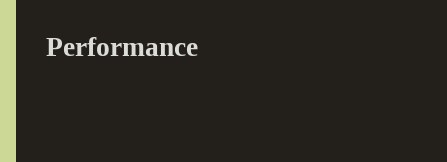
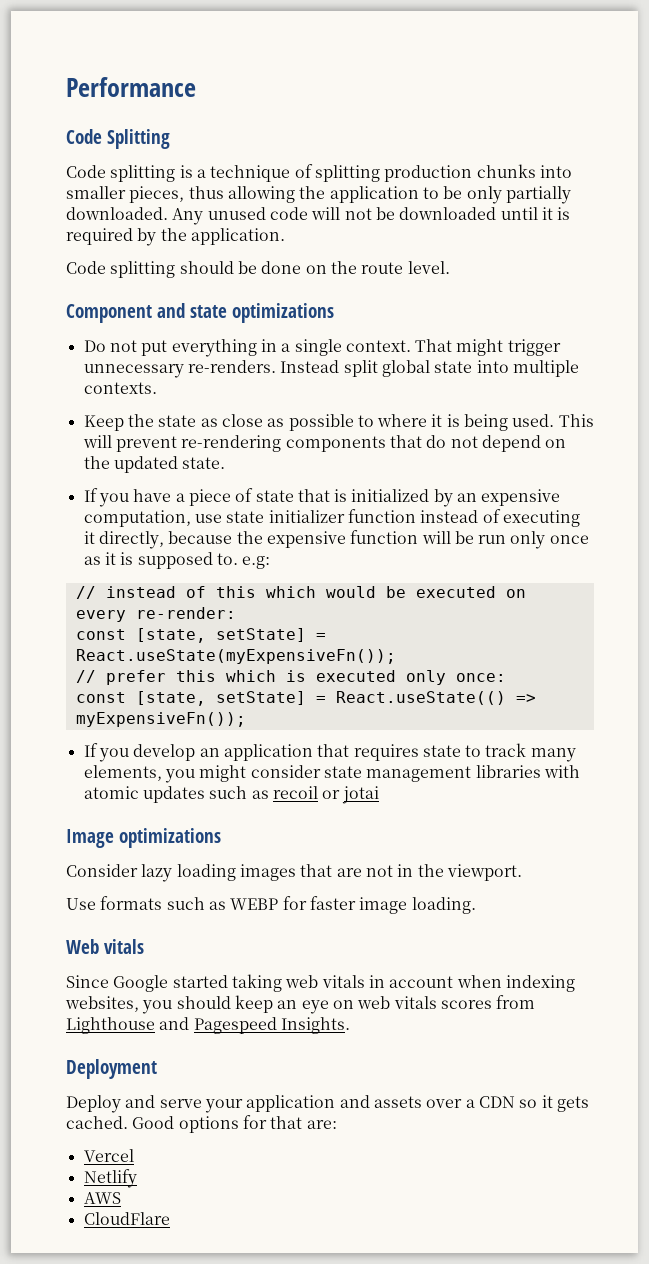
(198, 46) none -> [66,129,171,149] [66,164,572,182] [66,186,571,204] [66,207,571,225] [66,228,285,246] [66,261,450,278] [66,303,335,323] [83,339,561,357] [83,360,579,378] [83,382,157,394] [83,414,594,431] [82,435,567,452] [83,456,226,473] [83,488,561,507] [83,509,580,527] [83,530,589,549] [83,552,271,569] [75,586,526,599] [75,607,236,622] [75,628,326,643] [75,649,396,664] [75,670,506,685] [75,691,536,706] [75,712,246,727] [83,743,576,762] [83,765,580,783] [83,786,379,804] [66,828,222,848] [66,864,522,882] [66,896,476,914] [66,939,145,954] [66,974,575,992] [65,995,536,1014] [66,1017,350,1034] [66,1059,157,1079] [66,1095,589,1113] [66,1115,337,1133] [83,1149,134,1162] [83,1169,137,1188] [83,1192,121,1204] [83,1212,170,1225] // Code Splitting // Code splitting is a technique of splitting production chunks into smaller pieces, thus allowing the application to be only partially downloaded. Any unused code will not be downloaded until it is required by the application. // Code splitting should be done on the route level. // Component and state optimizations // Do not put everything in a single context. That might trigger unnecessary re-renders. Instead split global state into multiple contexts. // Keep the state as close as possible to where it is being used. This will prevent re-rendering components that do not depend on the updated state. // If you have a piece of state that is initialized by an expensive computation, use state initializer function instead of executing it directly, because the expensive function will be run only once as it is supposed to. e.g: // // instead of this which would be executed on every re-render: // const [state, setState] = React.useState(myExpensiveFn()); // // prefer this which is executed only once: // const [state, setState] = React.useState(() => myExpensiveFn()); // If you develop an application that requires state to track many elements, you might consider state management libraries with atomic updates such as recoil or jotai // Image optimizations // Consider lazy loading images that are not in the viewport. // Use formats such as WEBP for faster image loading. // Web vitals // Since Google started taking web vitals in account when indexing websites, you should keep an eye on web vitals scores from Lighthouse and Pagespeed Insights. // Deployment // Deploy and serve your application and assets over a CDN so it gets cached. Good options for that are: // Vercel // Netlify // AWS // CloudFlare

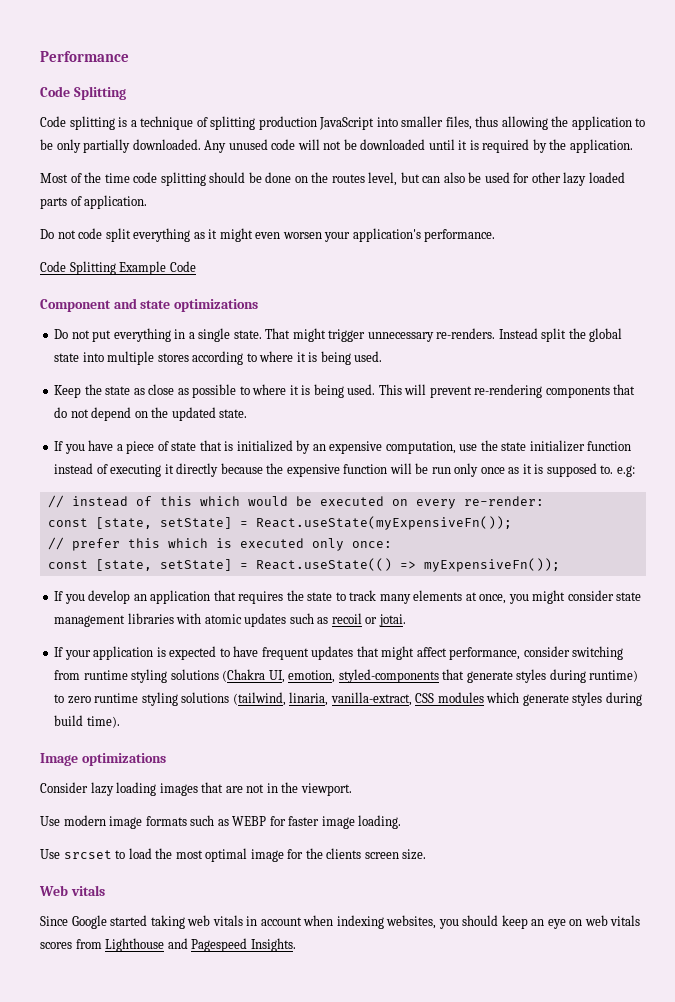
[476,164,536,178] chunks -> [319,117,375,130] JavaScript
[129,186,185,203] pieces, -> [445,116,472,130] files,
[66,261,106,274] Code -> [40,172,158,183] Most of the time code
[361,261,450,274] route level. -> [331,172,625,186] [40,195,148,209] [40,228,496,242] [40,261,196,275] routes level, but can also be used for other lazy loaded parts of application. // Do not code split everything as it might even worsen your application's performance. // Code Splitting Example Code
[345,340,411,352] context. -> [233,330,262,339] state.
(378, 368) none -> [568,328,586,339] the
[83,382,157,394] contexts. -> [157,351,383,365] stores according to where it is being used.
(222, 518) none -> [480,440,498,451] the
[98,531,164,549] directly, -> [176,463,219,477] directly
(419, 752) none -> [286,590,304,601] the
[83,765,162,781] elements, -> [413,590,507,604] elements at once,
[341,786,379,804] jotai -> [378,614,406,627] [54,646,624,660] [54,669,639,683] [54,692,642,706] [54,715,120,728] jotai. // If your application is expected to have frequent updates that might affect performance, consider switching from runtime styling solutions (Chakra UI, emotion, styled-components that generate styles during runtime) to zero runtime styling solutions (tailwind, linaria, vanilla-extract, CSS modules which generate styles during build time).
(96, 904) none -> [63,815,143,829] modern image
(476, 905) none -> [40,848,427,862] // Use srcset to load the most optimal image for the clients screen size.
[66,1059,157,1079] [66,1095,589,1113] [66,1115,337,1133] [83,1149,134,1162] [83,1169,137,1188] [83,1192,121,1204] [83,1212,170,1225] // Deployment // Deploy and serve your application and assets over a CDN so it gets cached. Good options for that are: // Vercel // Netlify // AWS // CloudFlare -> (296, 945) none

